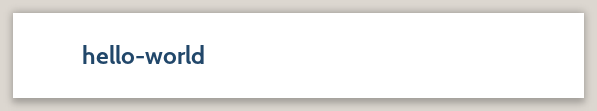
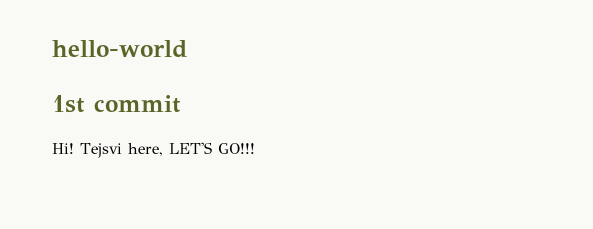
(205, 54) none -> [52,95,181,113] [52,142,255,158] // 1st commit // Hi! Tejsvi here, LET'S GO!!!

